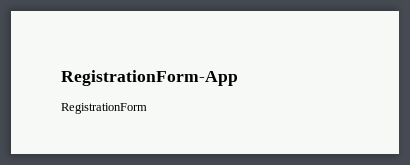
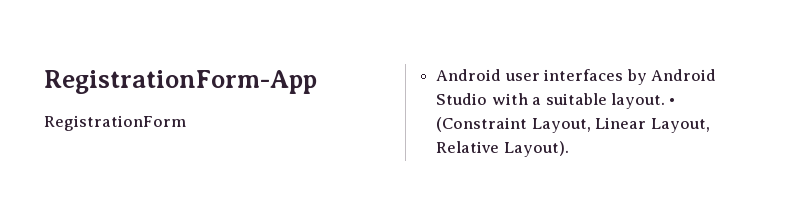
(147, 108) none -> [436,69,716,85] [436,93,676,109] [436,117,710,133] [436,141,569,157] // Android user interfaces by Android Studio with a suitable layout. • (Constraint Layout, Linear Layout, Relative Layout).

